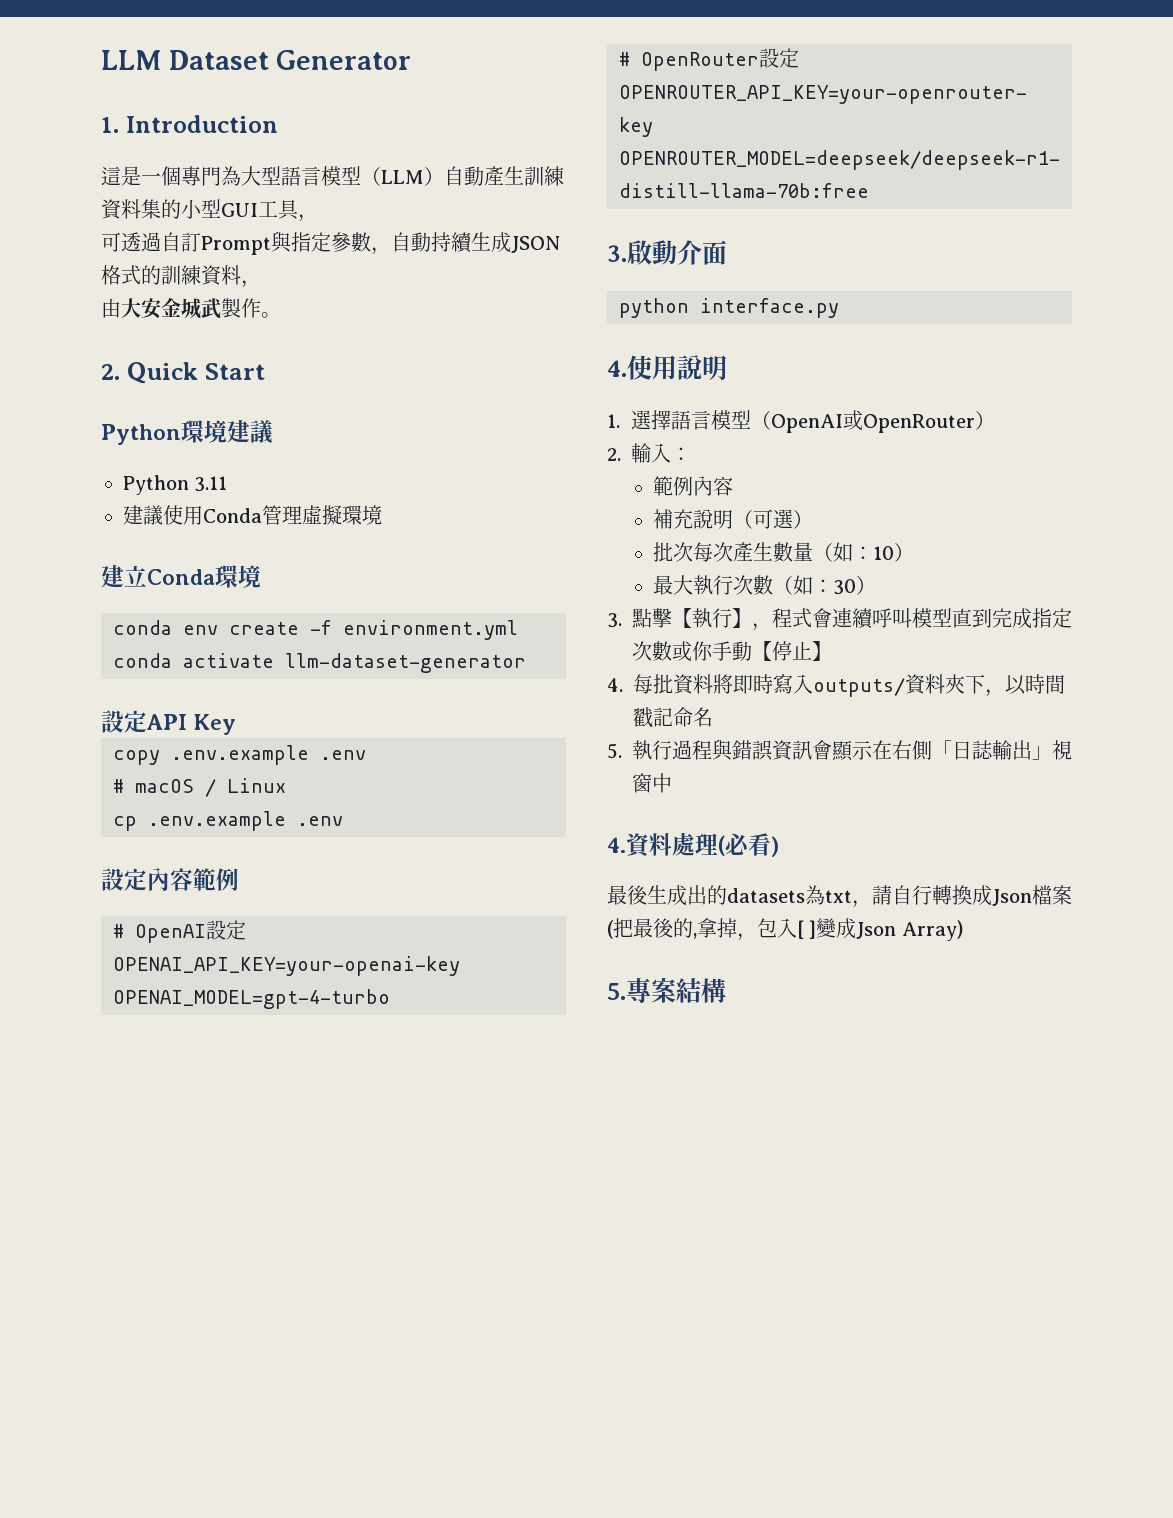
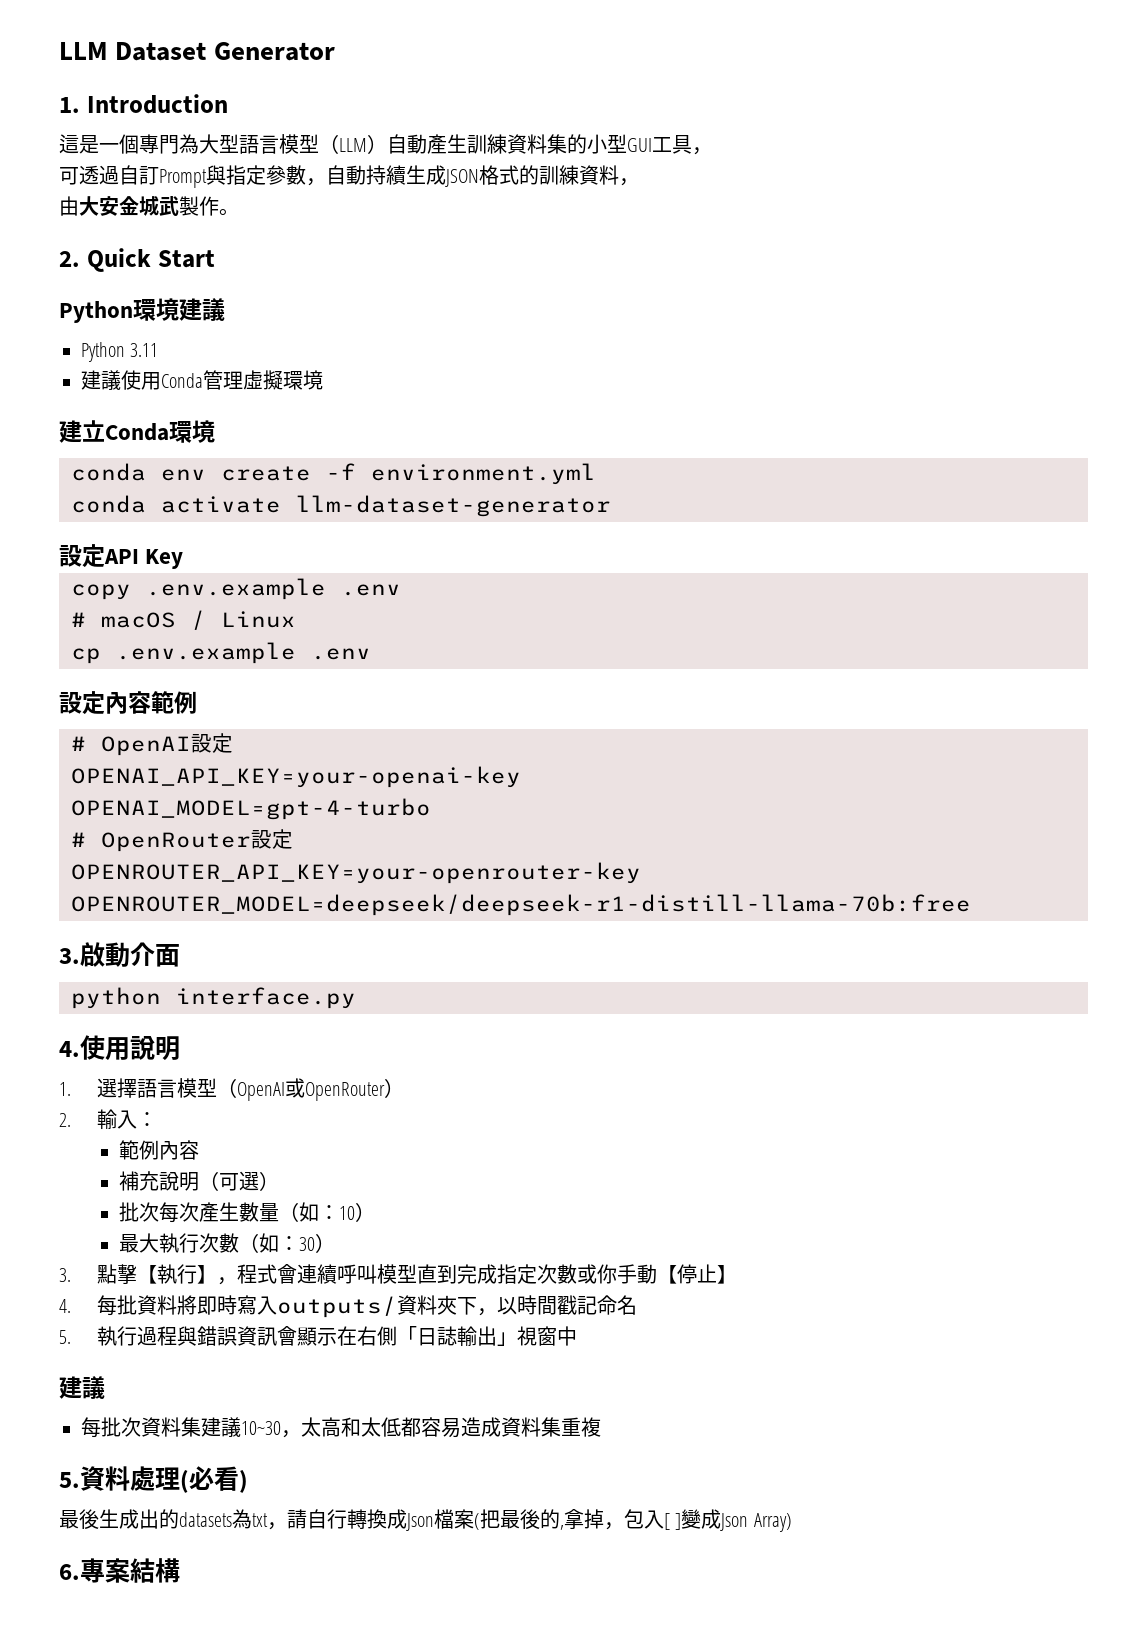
[607,837,626,853] 4. -> [59,1376,105,1399] [81,1417,601,1438] [59,1472,80,1488] 建議 // 每批次資料集建議10~30，太高和太低都容易造成資料集重複 // 5.
[607,983,626,1000] 5. -> [59,1564,80,1580] 6.

